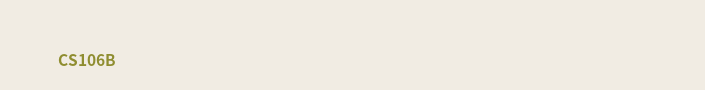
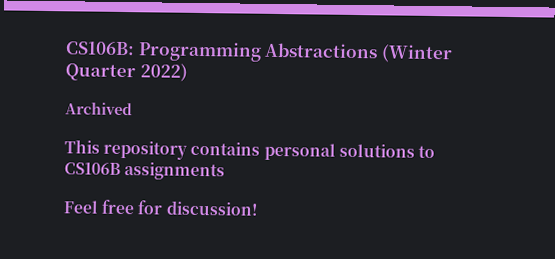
[58,54,116,66] CS106B -> [65,41,453,64] [65,63,188,82] [65,102,133,116] [64,139,435,161] [64,162,226,181] [63,199,259,216] CS106B: Programming Abstractions (Winter Quarter 2022) // Archived // This repository contains personal solutions to CS106B assignments // Feel free for discussion!

